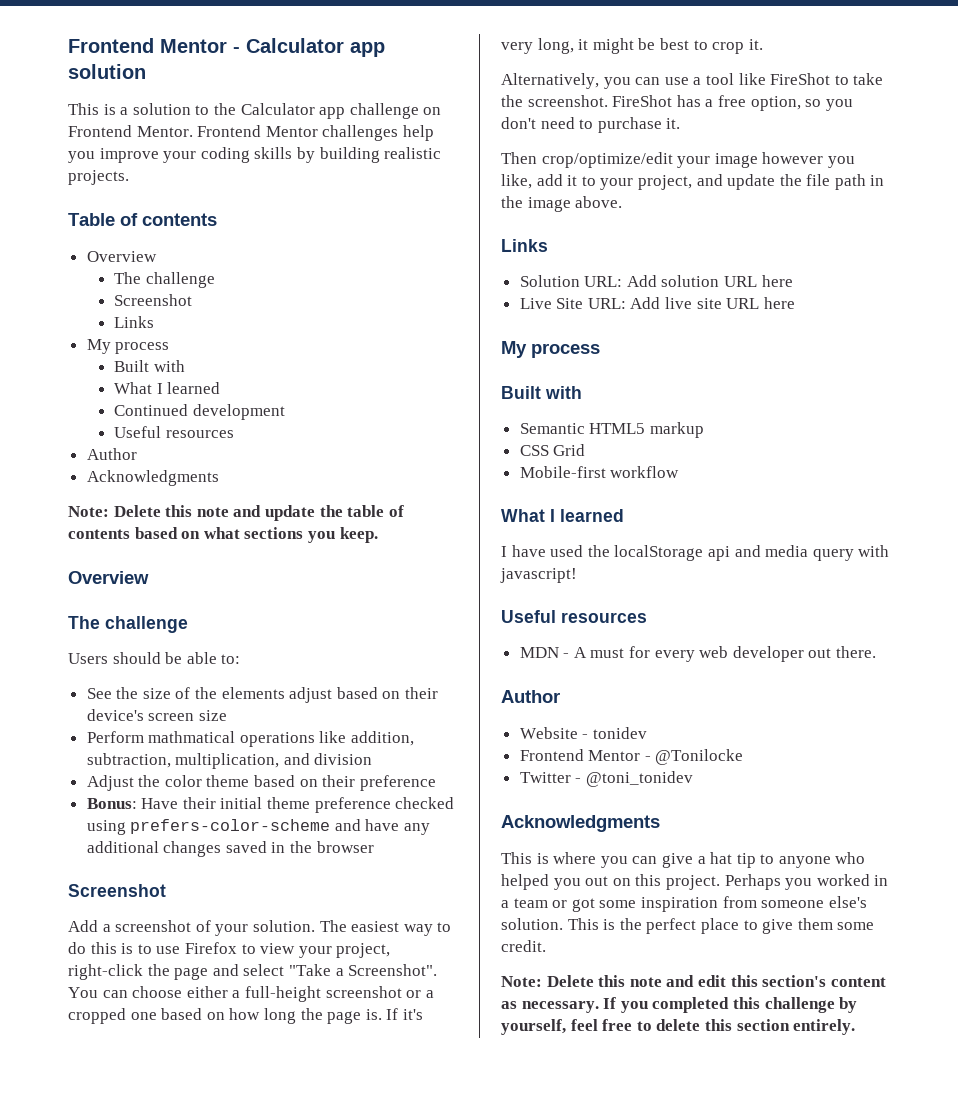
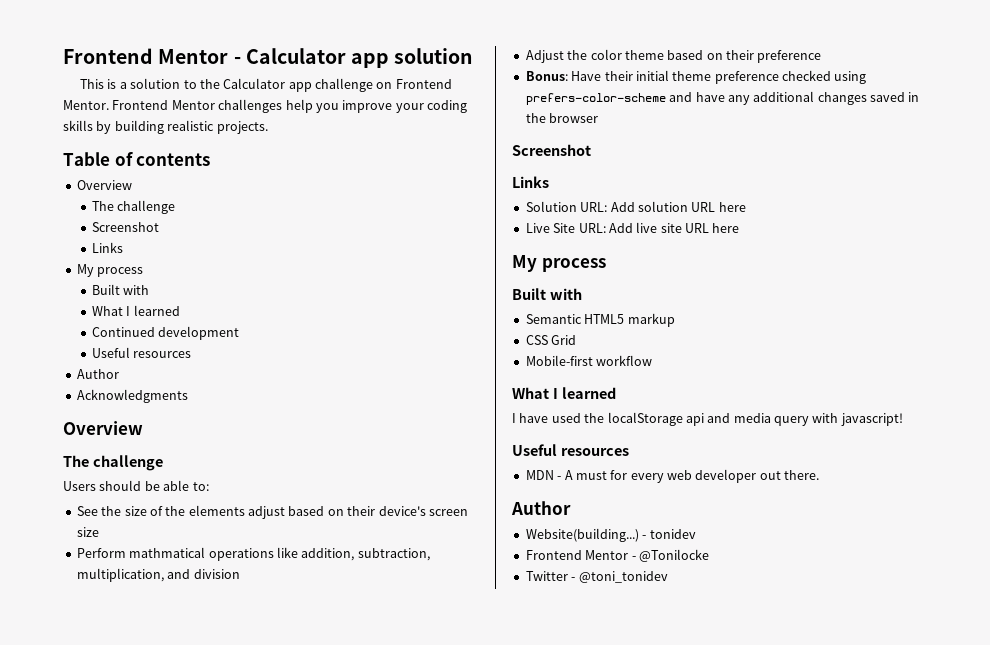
[68,505,404,521] [68,527,378,543] // Note: Delete this note and update the table of contents based on what sections you keep. -> (188, 396) none
[68,920,452,936] [68,942,391,958] [68,964,438,980] [68,986,434,1002] [68,1008,423,1024] [501,38,763,54] [501,73,884,89] [501,95,853,111] [501,117,681,133] [501,152,855,168] [501,174,885,190] [501,196,623,212] // Add a screenshot of your solution. The easiest way to do this is to use Firefox to view your project, right-click the page and select "Take a Screenshot". You can choose either a full-height screenshot or a cropped one based on how long the page is. If it's very long, it might be best to crop it. // Alternatively, you can use a tool like FireShot to take the screenshot. FireShot has a free option, so you don't need to purchase it. // Then crop/optimize/edit your image however you like, add it to your project, and update the file path in the image above. -> (591, 150) none
[519,727,578,739] Website -> [525,528,639,542] Website(building...)
[501,815,660,832] [501,852,866,868] [501,874,889,890] [501,896,867,912] [501,918,875,934] [501,940,546,952] [501,975,886,987] [501,997,858,1013] [501,1019,856,1035] // Acknowledgments // This is where you can give a hat tip to anyone who helped you out on this project. Perhaps you worked in a team or got some inspiration from someone else's solution. This is the perfect place to give them some credit. // Note: Delete this note and edit this section's content as necessary. If you completed this challenge by yourself, feel free to delete this section entirely. -> (668, 577) none

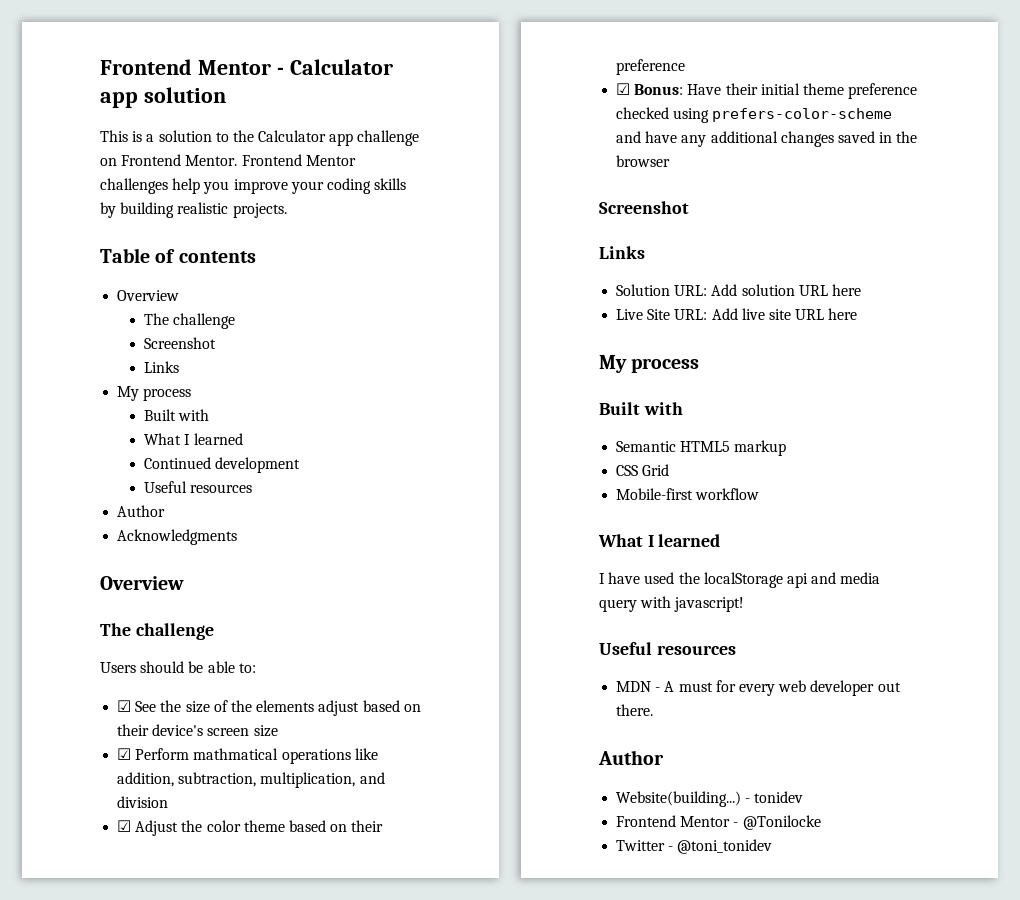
(209, 486) none -> [117,700,132,712] ☑
(99, 532) none -> [117,748,132,760] ☑
(240, 574) none -> [117,820,132,832] ☑
(822, 56) none -> [616,83,631,95] ☑

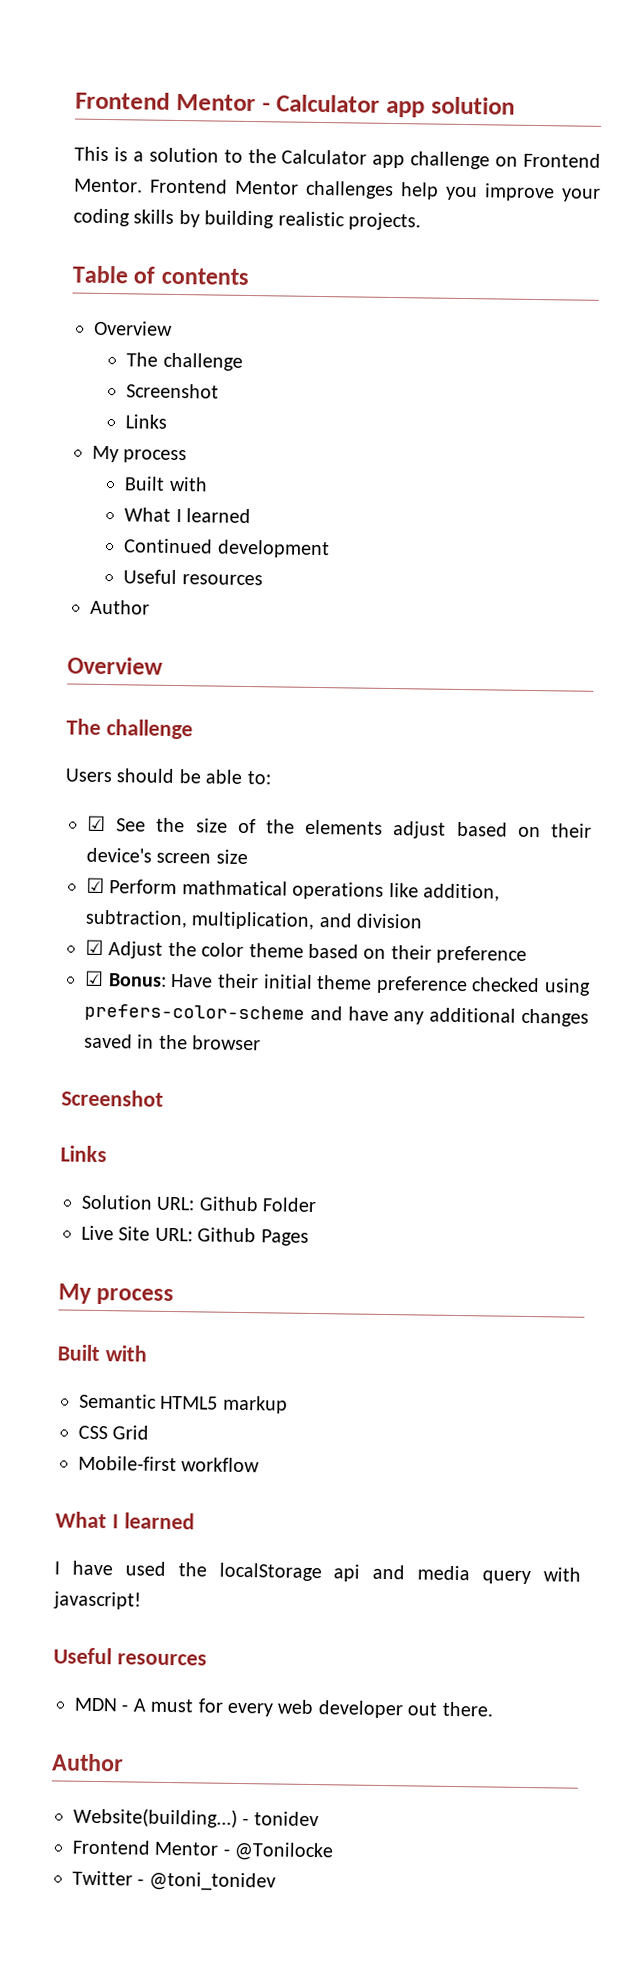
[117,529,238,545] // Acknowledgments -> (150, 607) none
[711,284,861,296] Add solution URL here -> [198,1196,318,1213] Github Folder
[711,308,858,320] Add live site URL here -> [197,1227,309,1246] Github Pages

